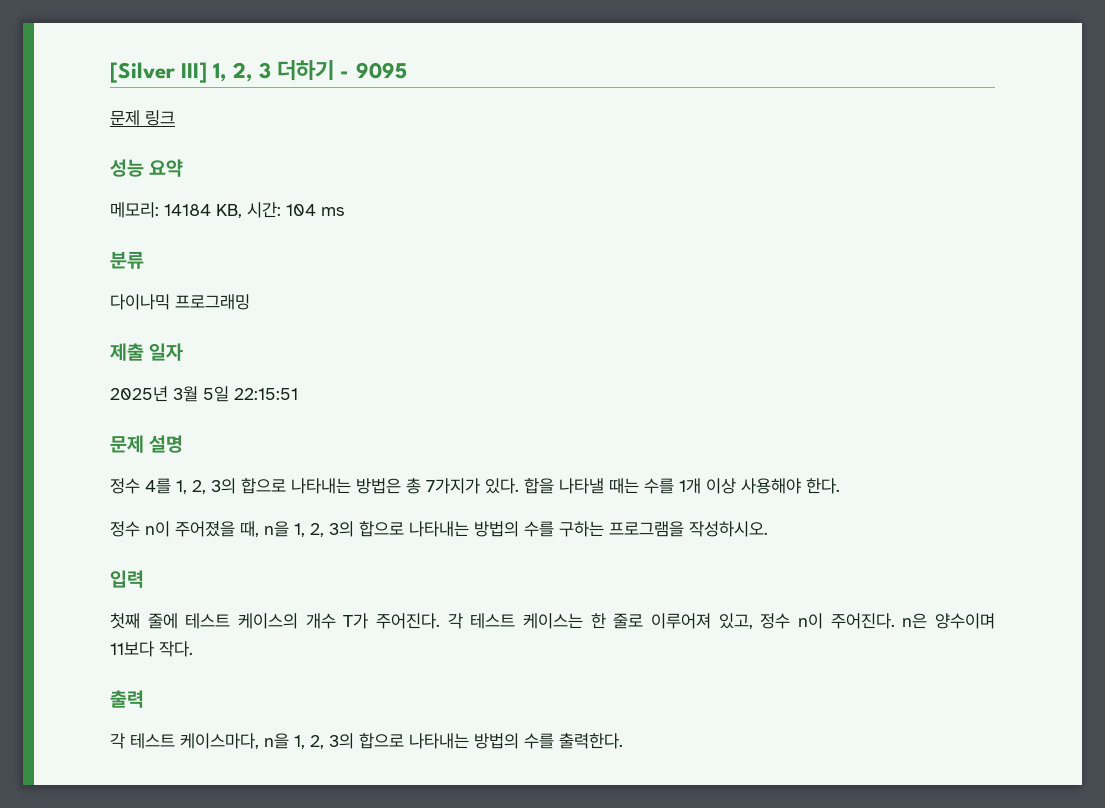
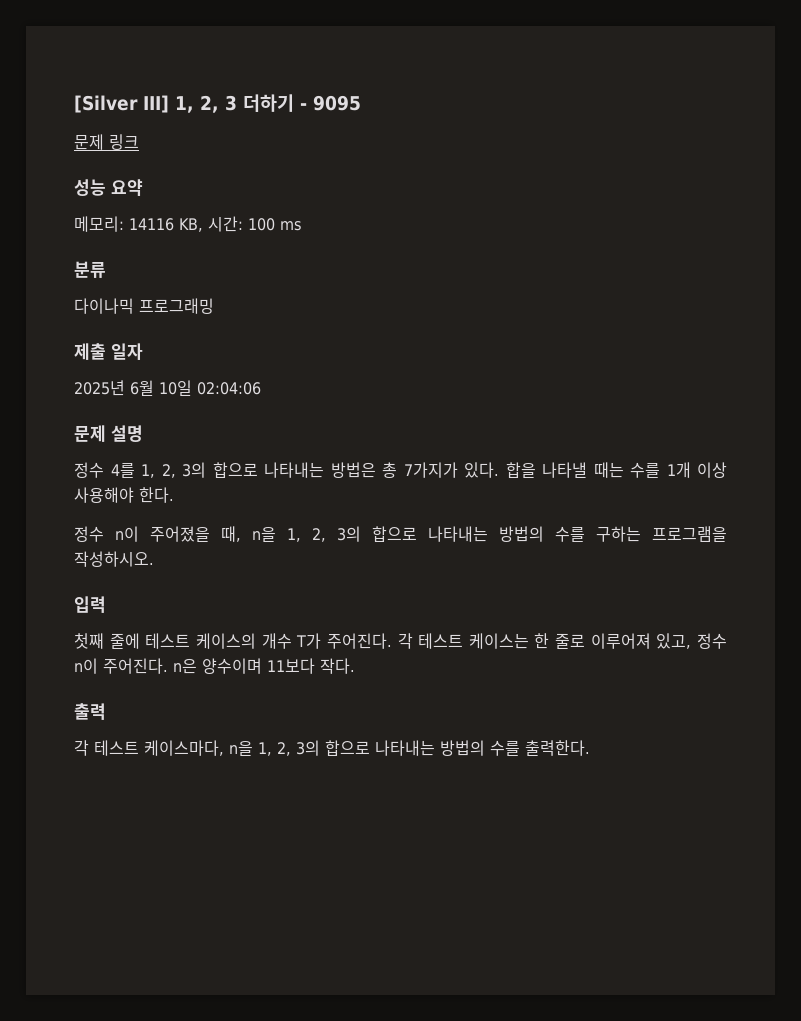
[164,204,211,216] 14184 -> [129,218,174,231] 14116
[286,204,316,216] 104 -> [248,218,275,231] 100
[173,386,298,402] 3월 5일 22:15:51 -> [130,380,261,396] 6월 10일 02:04:06

